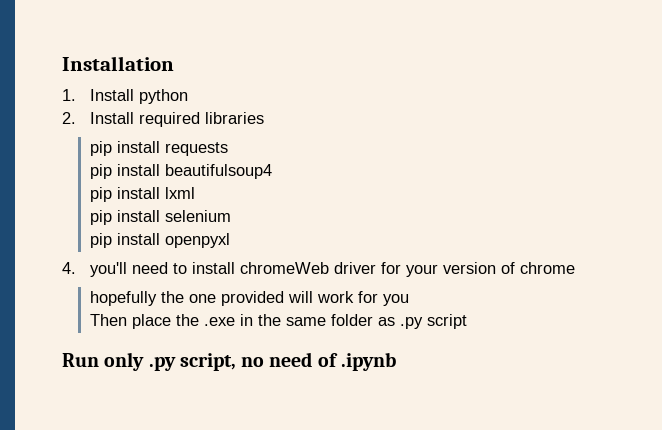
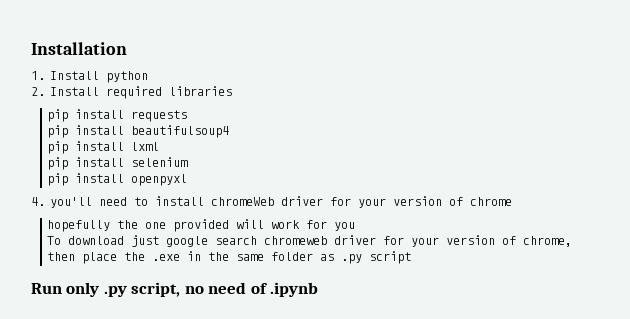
[89,314,127,326] Then -> [47,235,573,247] [47,252,76,261] To download just google search chromeweb driver for your version of chrome, then

